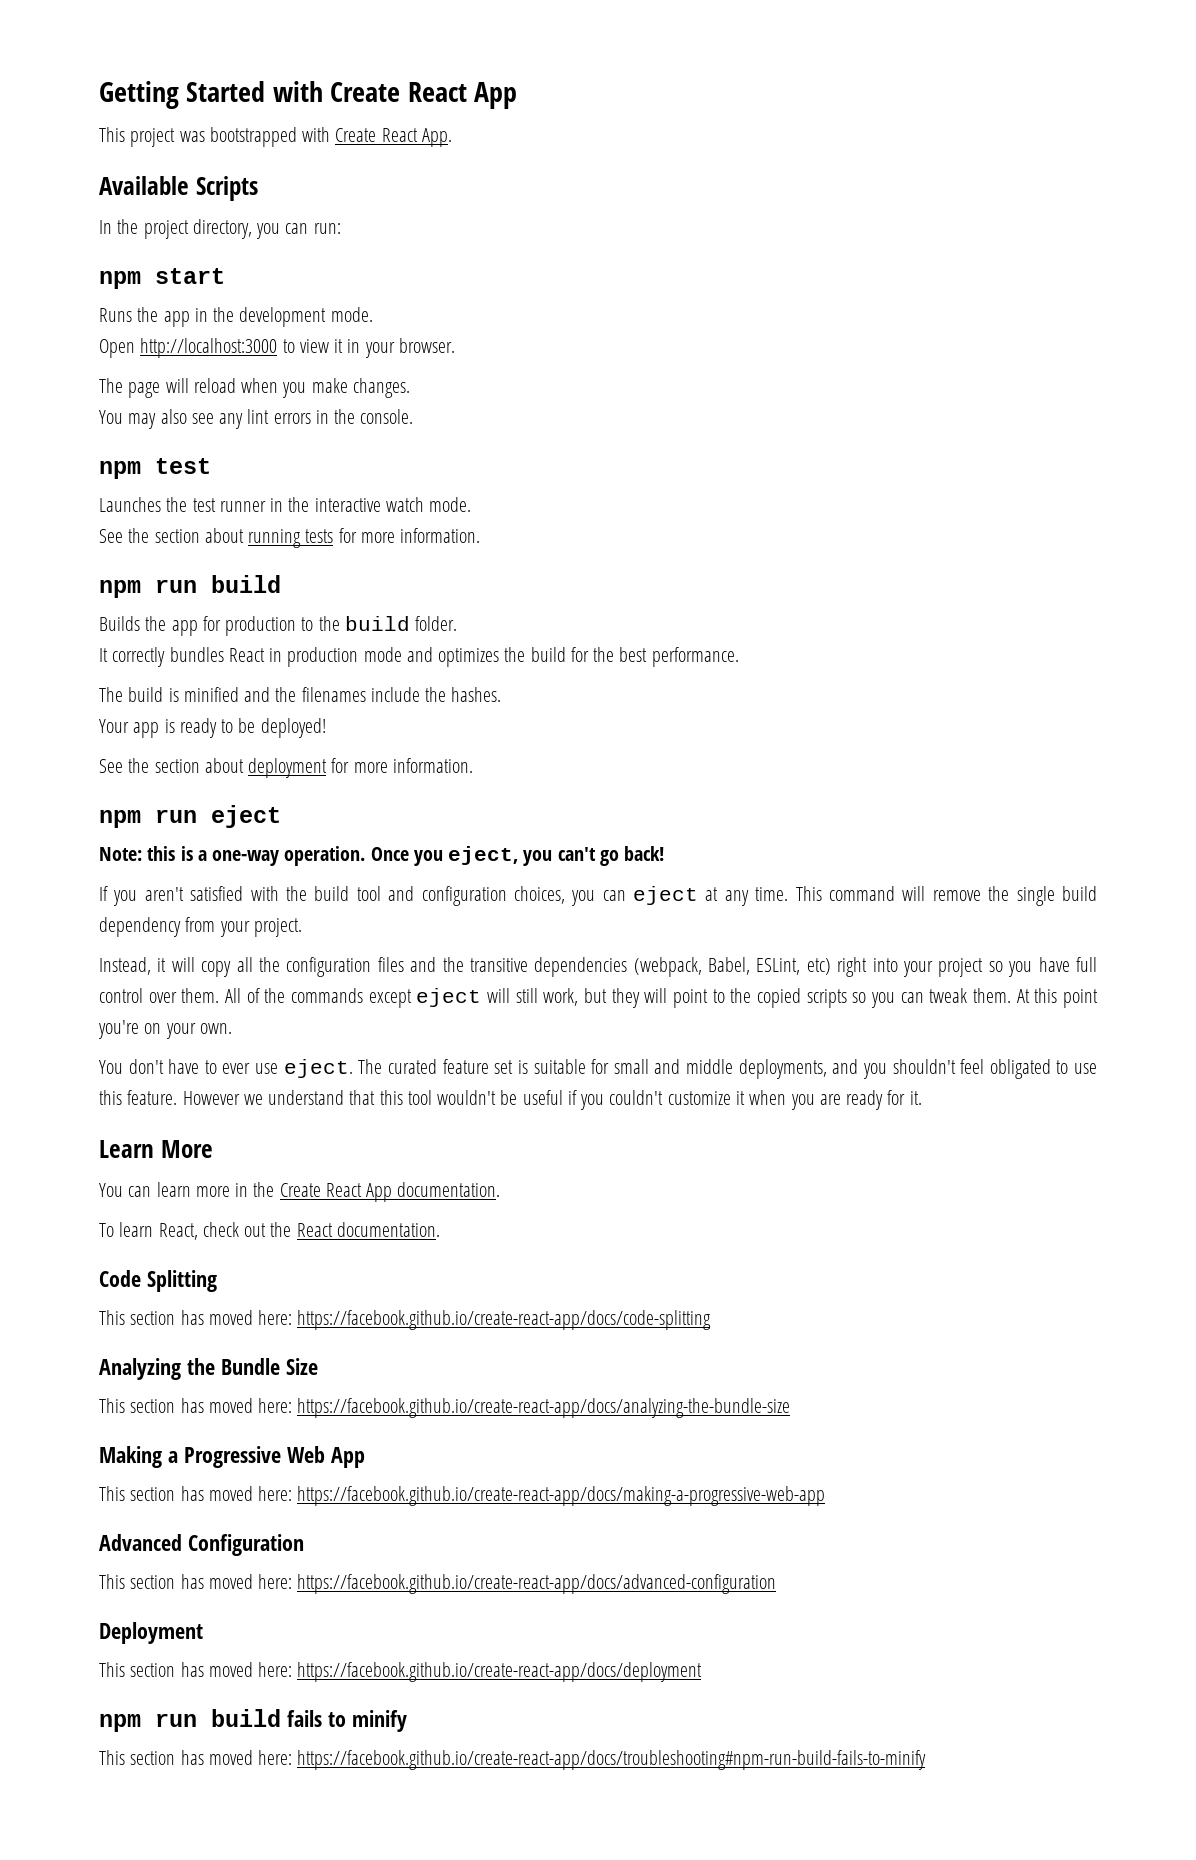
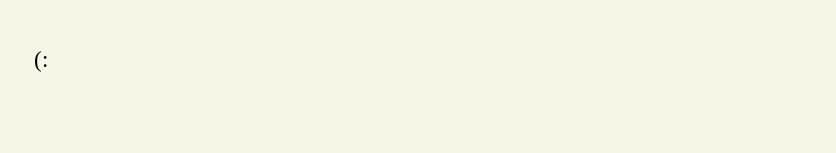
[99,81,518,109] [99,127,452,147] [99,176,258,201] [99,219,341,239] [99,268,225,289] [99,307,373,327] [99,338,455,358] [99,378,410,398] [99,409,414,429] [99,458,211,479] [99,497,472,512] [99,528,481,548] [99,575,281,598] [99,616,458,636] [99,647,739,667] [99,687,502,702] [99,718,326,738] [99,758,473,778] [99,805,281,828] [99,846,665,866] [99,886,1098,906] [99,917,302,937] [99,957,1098,977] [99,988,1098,1008] [98,1020,232,1039] [99,1059,1097,1079] [99,1090,922,1110] [99,1140,213,1158] [99,1182,501,1202] [99,1222,440,1240] [99,1270,217,1292] [99,1310,712,1330] [99,1358,318,1380] [99,1398,791,1418] [99,1446,365,1468] [99,1486,826,1506] [99,1534,304,1556] [99,1574,777,1594] [99,1622,203,1644] [99,1662,703,1682] [99,1709,407,1732] [99,1750,927,1770] Getting Started with Create React App // This project was bootstrapped with Create React App. // Available Scripts // In the project directory, you can run: // npm start // Runs the app in the development mode. // Open http://localhost:3000 to view it in your browser. // The page will reload when you make changes. // You may also see any lint errors in the console. // npm test // Launches the test runner in the interactive watch mode. // See the section about running tests for more information. // npm run build // Builds the app for production to the build folder. // It correctly bundles React in production mode and optimizes the build for the best performance. // The build is minified and the filenames include the hashes. // Your app is ready to be deployed! // See the section about deployment for more information. // npm run eject // Note: this is a one-way operation. Once you eject, you can't go back! // If you aren't satisfied with the build tool and configuration choices, you can eject at any time. This command will remove the single build dependency from your project. // Instead, it will copy all the configuration files and the transitive dependencies (webpack, Babel, ESLint, etc) right into your project so you have full control over them. All of the commands except eject will still work, but they will point to the copied scripts so you can tweak them. At this point you're on your own. // You don't have to ever use eject. The curated feature set is suitable for small and middle deployments, and you shouldn't feel obligated to use this feature. However we understand that this tool wouldn't be useful if you couldn't customize it when you are ready for it. // Learn More // You can learn more in the Create React App documentation. // To learn React, check out the React documentation. // Code Splitting // This section has moved here: https://facebook.github.io/create-react-app/docs/code-splitting // Analyzing the Bundle Size // This section has moved here: https://facebook.github.io/create-react-app/docs/analyzing-the-bundle-size // Making a Progressive Web App // This section has moved here: https://facebook.github.io/create-react-app/docs/making-a-progressive-web-app // Advanced Configuration // This section has moved here: https://facebook.github.io/create-react-app/docs/advanced-configuration // Deployment // This section has moved here: https://facebook.github.io/create-react-app/docs/deployment // npm run build fails to minify // This section has moved here: https://facebook.github.io/create-react-app/docs/troubleshooting#npm-run-build-fails-to-minify -> [34,51,48,72] (:

